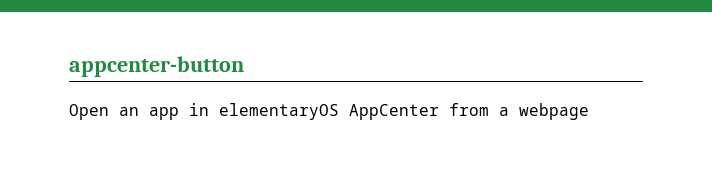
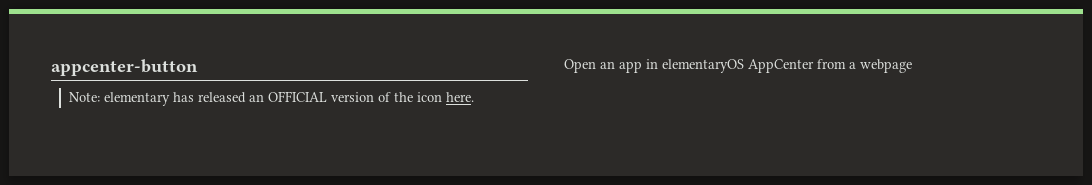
(244, 66) none -> [68,91,474,106] // Note: elementary has released an OFFICIAL version of the icon here.

